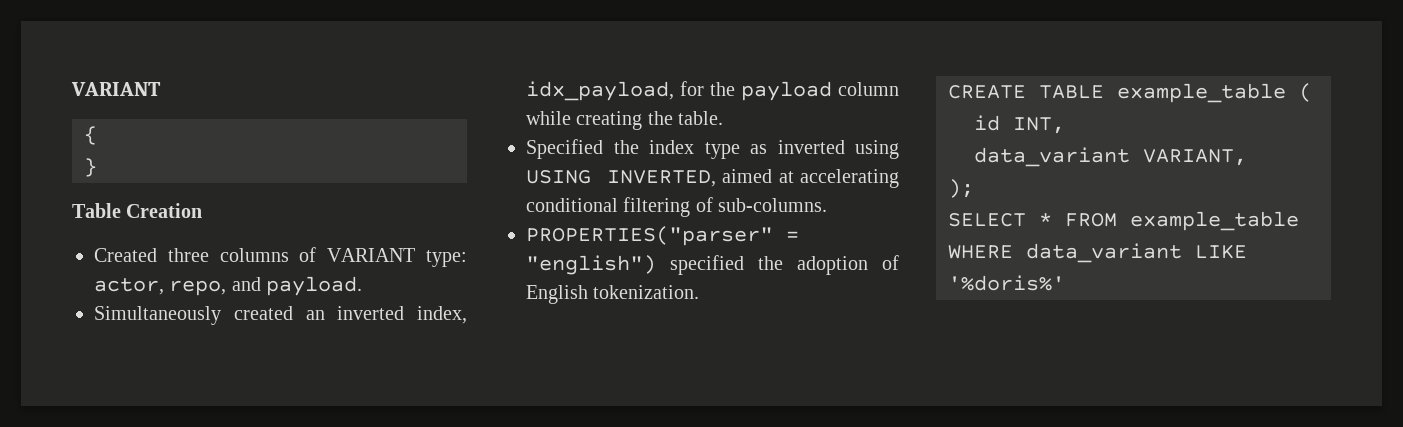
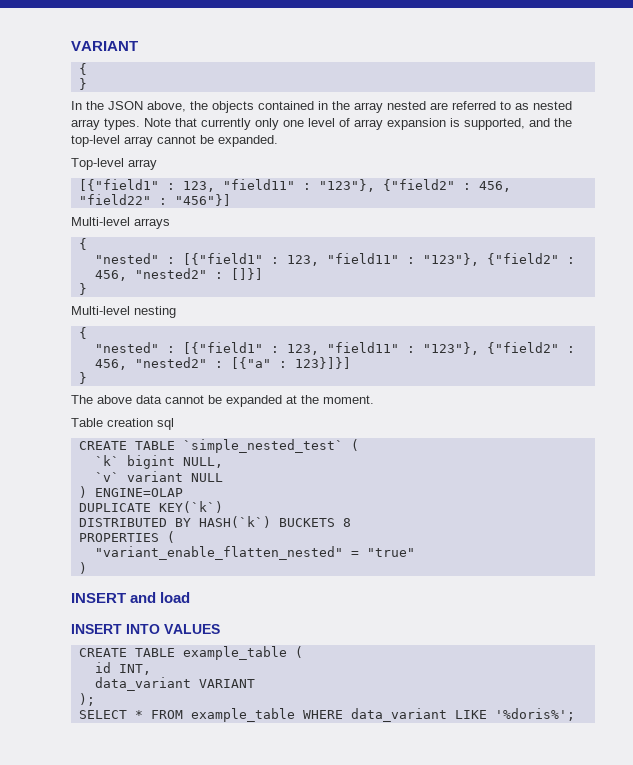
[72,203,203,218] [94,247,468,267] [94,276,363,296] [94,306,467,325] [526,81,899,101] [526,111,724,130] [526,139,899,159] [526,169,899,188] [526,197,828,217] [526,226,799,246] [526,255,899,275] [526,285,700,304] Table Creation // Created three columns of VARIANT type: actor, repo, and payload. // Simultaneously created an inverted index, idx_payload, for the payload column while creating the table. // Specified the index type as inverted using USING INVERTED, aimed at accelerating conditional filtering of sub-columns. // PROPERTIES("parser" = "english") specified the adoption of English tokenization. -> [71,101,572,113] [71,118,572,130] [71,135,278,147] [71,158,157,170] [78,179,511,192] [78,194,231,206] [71,217,170,229] [78,238,87,250] [94,253,575,266] [94,268,263,281] [78,283,87,295] [71,306,176,318] [78,327,87,339] [94,342,575,355] [94,357,351,370] [78,372,87,384] [71,395,374,407] [71,418,174,430] [78,439,359,453] [94,455,223,469] [94,471,223,482] [78,486,183,498] [78,501,223,513] [78,516,351,528] [78,531,175,543] [94,546,415,560] [78,562,87,574] [71,592,191,603] [71,624,220,634] In the JSON above, the objects contained in the array nested are referred to as nested array types. Note that currently only one level of array expansion is supported, and the top-level array cannot be expanded. // Top-level array // [{"field1" : 123, "field11" : "123"}, {"field2" : 456, "field22" : "456"}] // Multi-level arrays // { // "nested" : [{"field1" : 123, "field11" : "123"}, {"field2" : 456, "nested2" : []}] // } // Multi-level nesting // { // "nested" : [{"field1" : 123, "field11" : "123"}, {"field2" : 456, "nested2" : [{"a" : 123}]}] // } // The above data cannot be expanded at the moment. // Table creation sql // CREATE TABLE `simple_nested_test` ( // `k` bigint NULL, // `v` variant NULL // ) ENGINE=OLAP // DUPLICATE KEY(`k`) // DISTRIBUTED BY HASH(`k`) BUCKETS 8 // PROPERTIES ( // "variant_enable_flatten_nested" = "true" // ) // INSERT and load // INSERT INTO VALUES
[1143,149,1247,166] VARIANT, -> [198,679,255,688] VARIANT
[948,275,1065,291] '%doris%' -> [494,708,575,721] '%doris%';

